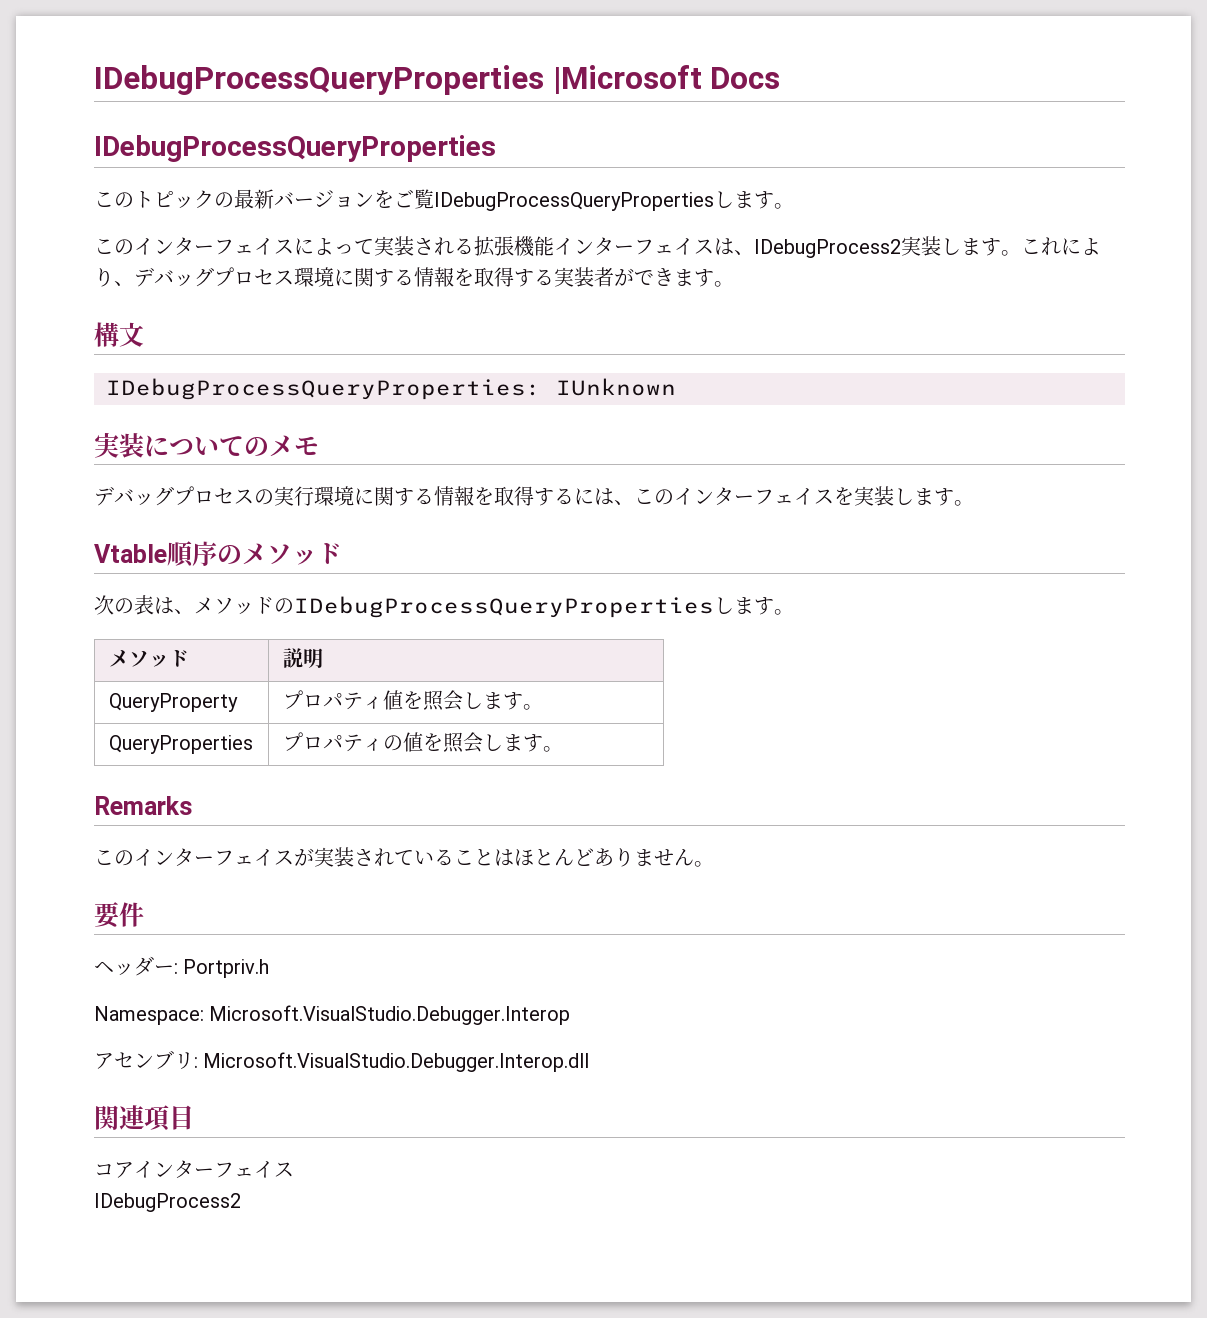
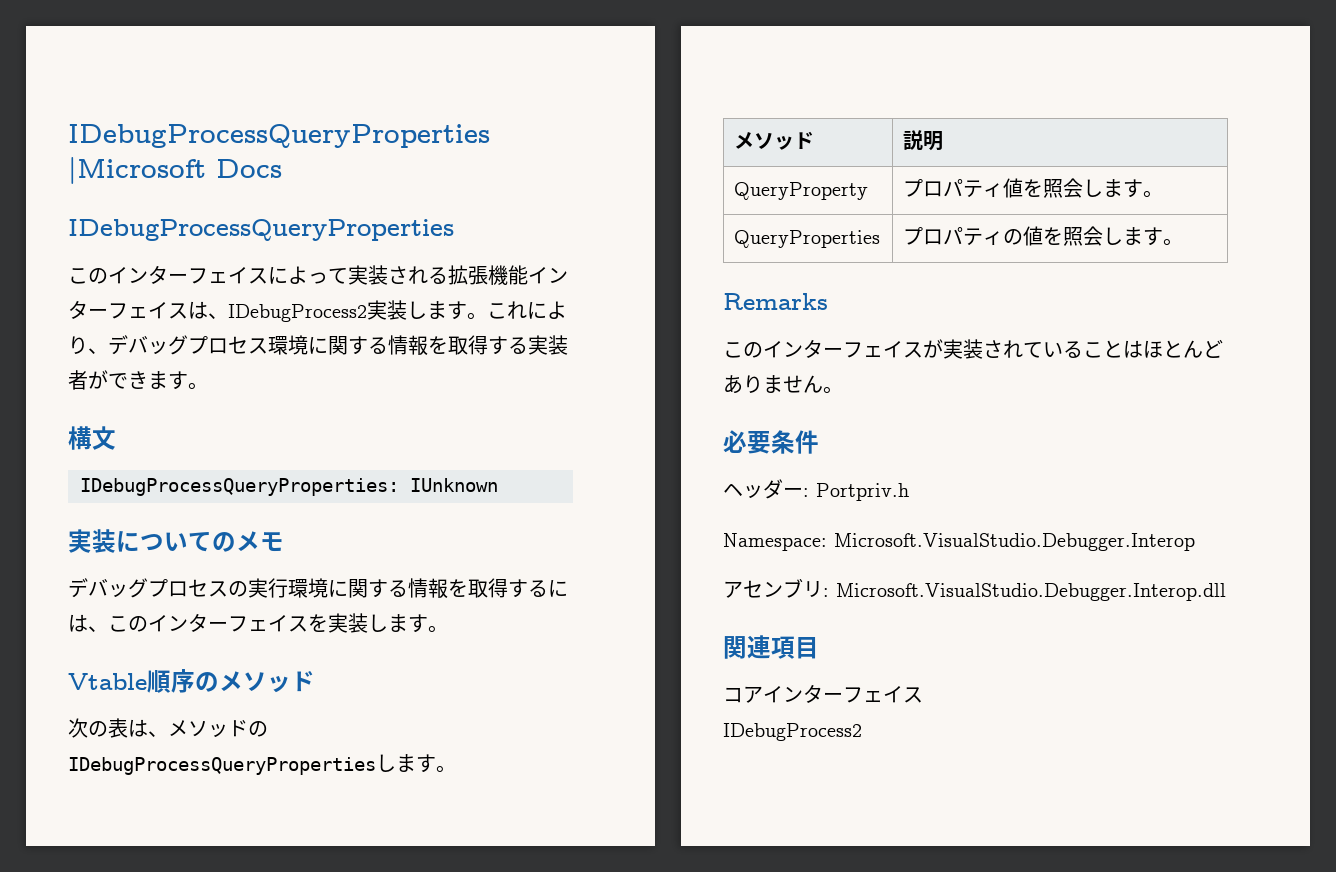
[94,189,794,211] // このトピックの最新バージョンをご覧IDebugProcessQueryPropertiesします。 -> (454, 230) none
[94,902,120,928] 要 -> [723,430,795,454] 必要条

